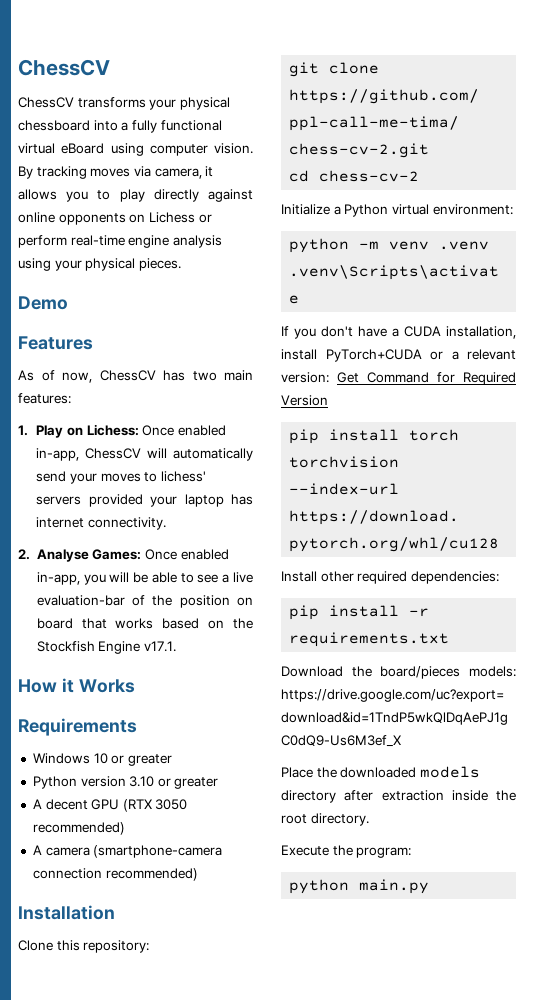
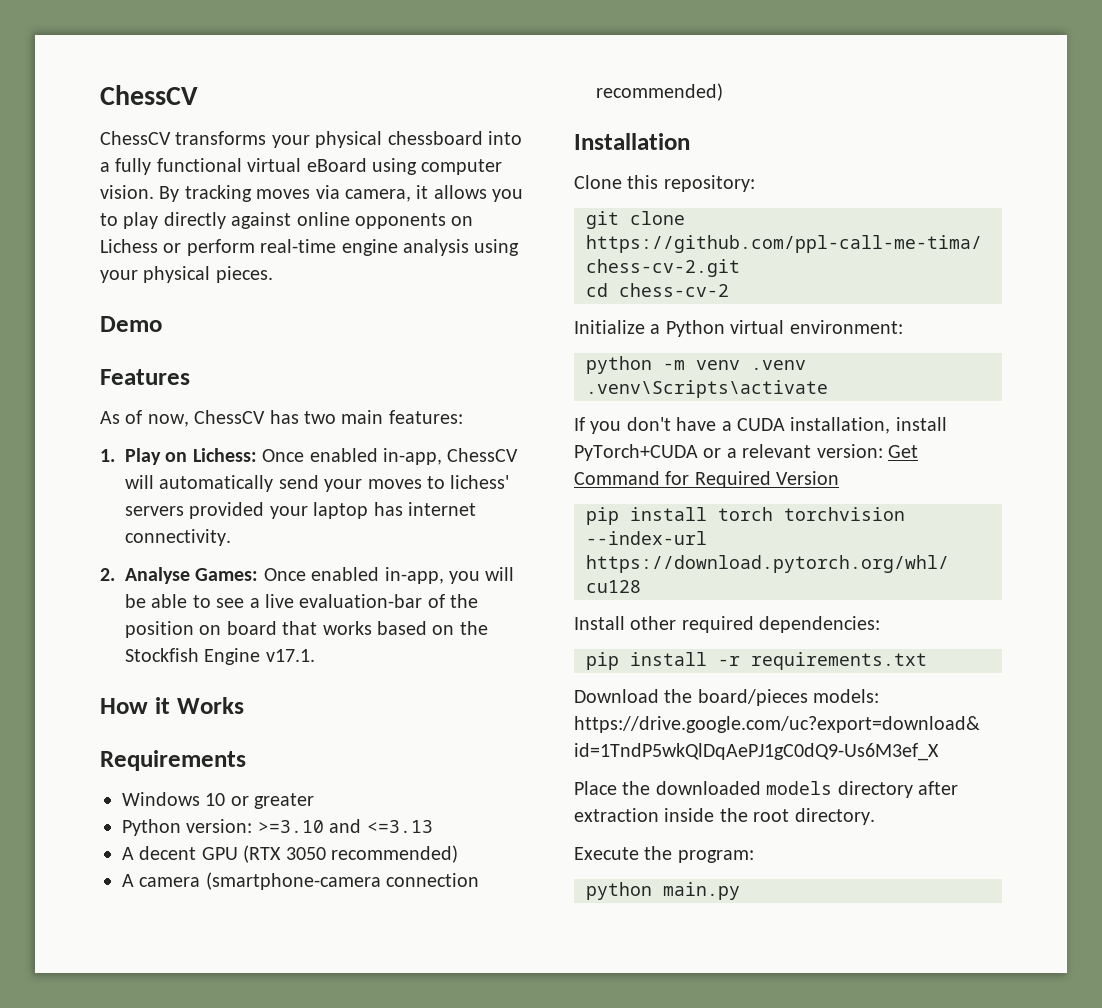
[80,776,219,789] version 3.10 or greater -> [186,819,433,833] version: >=3.10 and <=3.13

